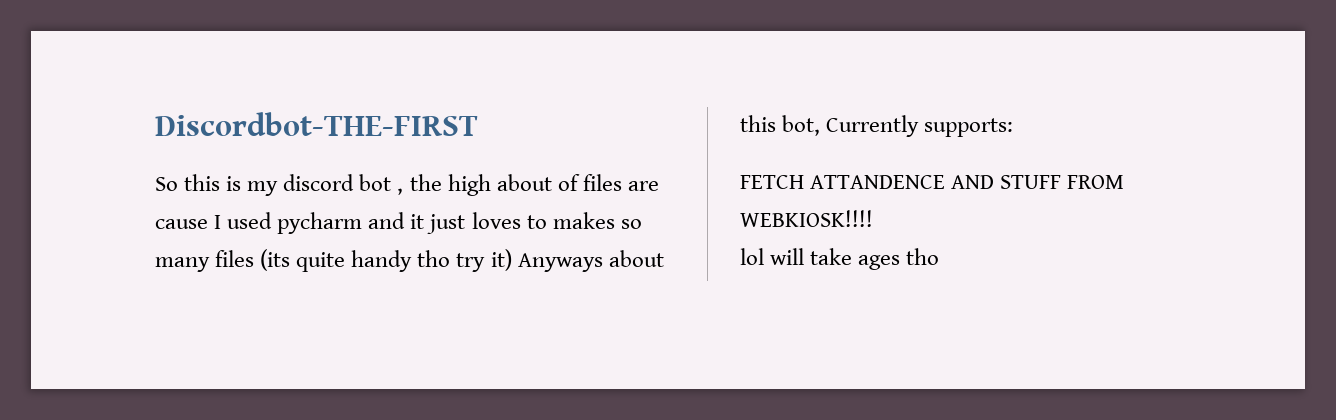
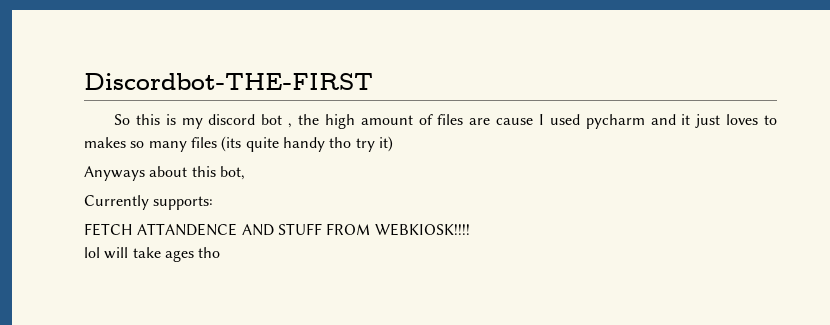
[496,174,552,191] about -> [360,115,413,125] amount
(512, 260) none -> (393, 144) //
(821, 125) none -> (245, 173) //

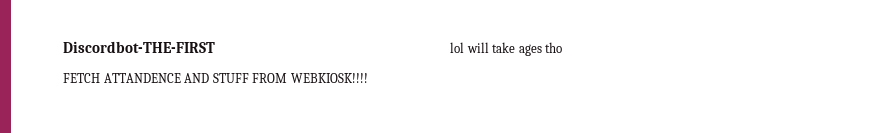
[114,114,778,129] [84,136,393,152] [84,166,245,181] [84,195,214,210] // So this is my discord bot , the high amount of files are cause I used pycharm and it just loves to makes so many files (its quite handy tho try it) // Anyways about this bot, // Currently supports: -> (215, 47) none

